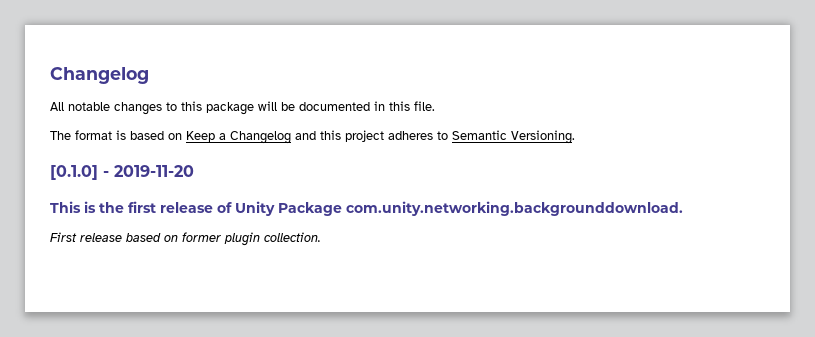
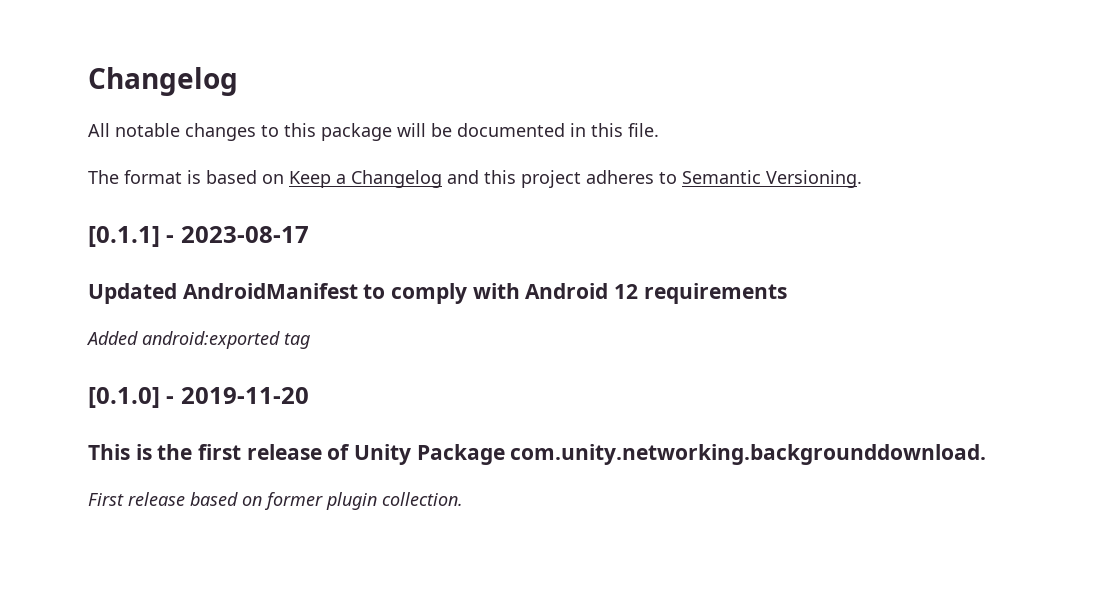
(575, 137) none -> [88,226,309,247] [88,283,787,304] [86,331,310,349] // [0.1.1] - 2023-08-17 // Updated AndroidManifest to comply with Android 12 requirements // Added android:exported tag

